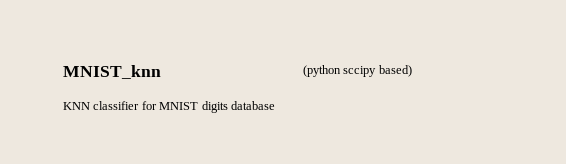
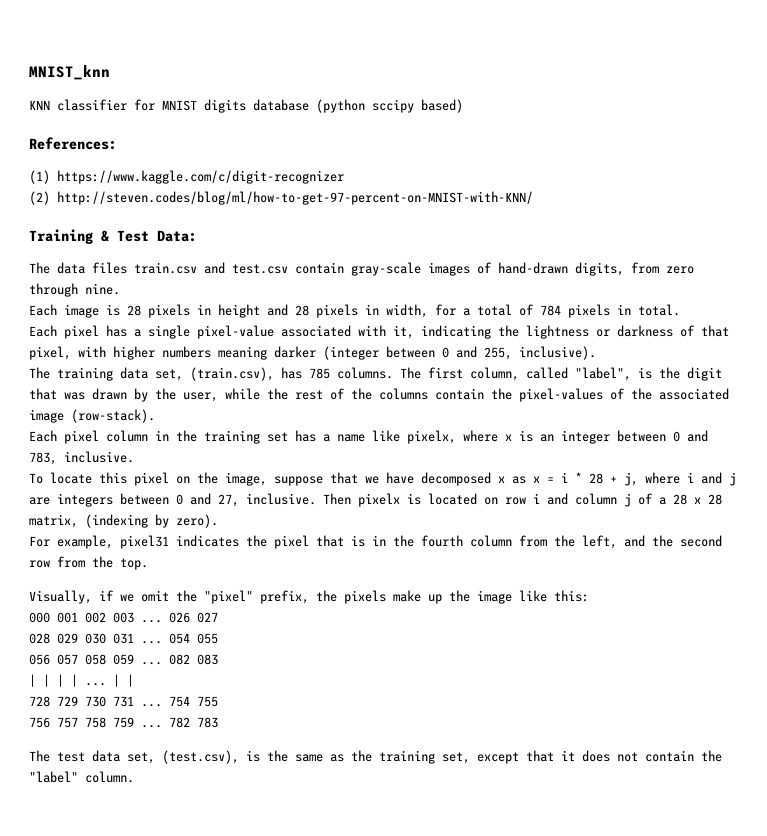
(412, 71) none -> [29,137,117,150] [29,170,344,184] [29,191,533,205] [29,229,197,244] [29,262,694,276] [29,283,120,297] [29,304,680,318] [29,325,729,339] [29,346,596,360] [29,367,722,381] [29,388,729,402] [29,409,155,423] [29,430,708,444] [29,451,134,465] [29,472,736,486] [29,493,722,507] [29,514,218,528] [29,535,722,549] [29,556,148,570] [29,590,589,604] [29,612,218,623] [29,633,218,644] [29,654,218,665] [29,674,134,687] [29,696,218,707] [29,717,218,728] [29,750,722,764] [29,771,134,783] // References: // (1) https://www.kaggle.com/c/digit-recognizer // (2) http://steven.codes/blog/ml/how-to-get-97-percent-on-MNIST-with-KNN/ // Training & Test Data: // The data files train.csv and test.csv contain gray-scale images of hand-drawn digits, from zero through nine. // Each image is 28 pixels in height and 28 pixels in width, for a total of 784 pixels in total. // Each pixel has a single pixel-value associated with it, indicating the lightness or darkness of that pixel, with higher numbers meaning darker (integer between 0 and 255, inclusive). // The training data set, (train.csv), has 785 columns. The first column, called "label", is the digit that was drawn by the user, while the rest of the columns contain the pixel-values of the associated image (row-stack). // Each pixel column in the training set has a name like pixelx, where x is an integer between 0 and 783, inclusive. // To locate this pixel on the image, suppose that we have decomposed x as x = i * 28 + j, where i and j are integers between 0 and 27, inclusive. Then pixelx is located on row i and column j of a 28 x 28 matrix, (indexing by zero). // For example, pixel31 indicates the pixel that is in the fourth column from the left, and the second row from the top. // Visually, if we omit the "pixel" prefix, the pixels make up the image like this: // 000 001 002 003 ... 026 027 // 028 029 030 031 ... 054 055 // 056 057 058 059 ... 082 083 // | | | | ... | | // 728 729 730 731 ... 754 755 // 756 757 758 759 ... 782 783 // The test data set, (test.csv), is the same as the training set, except that it does not contain the "label" column.

